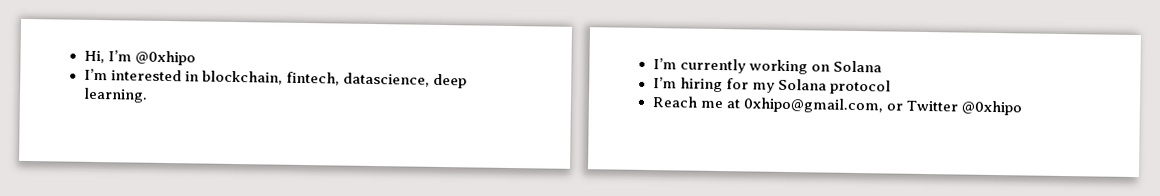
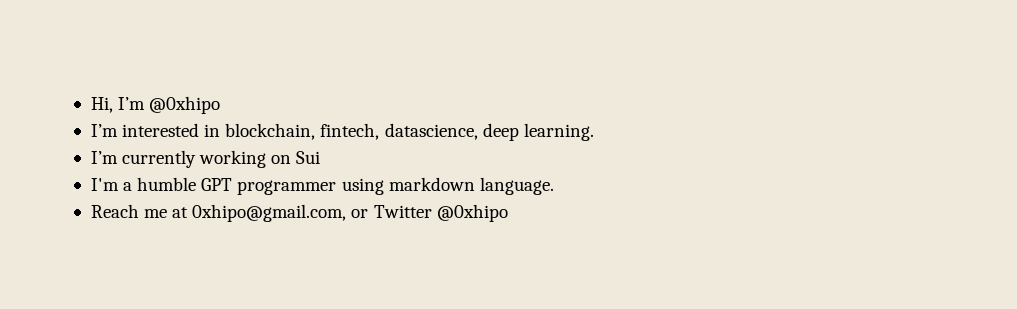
[832,60,882,73] [652,77,891,95] Solana // I’m hiring for my Solana protocol -> [296,151,321,164] [90,177,554,195] Sui // I'm a humble GPT programmer using markdown language.

